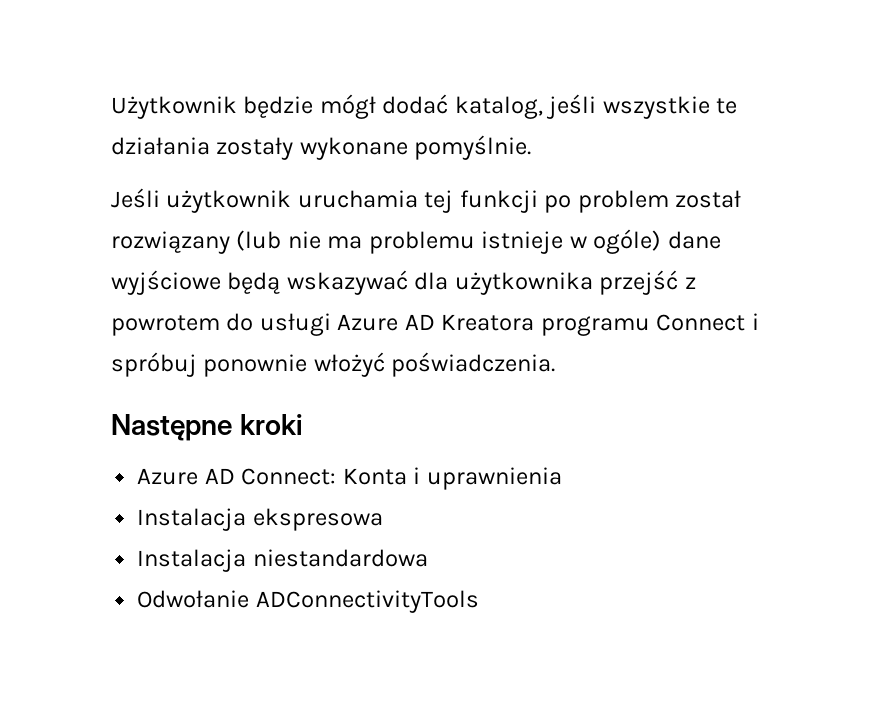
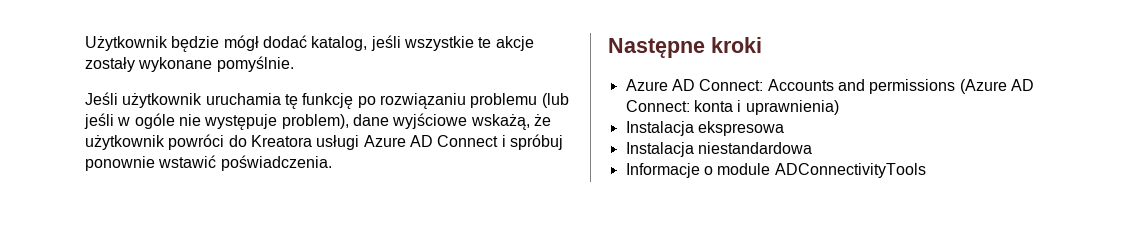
[111,137,210,155] działania -> [495,36,534,51] akcje
[424,190,742,213] [111,229,721,254] [111,270,696,295] [111,313,254,336] tej funkcji po problem został rozwiązany (lub nie ma problemu istnieje w ogóle) dane wyjściowe będą wskazywać dla użytkownika przejść z powrotem do -> [284,93,569,109] [84,113,551,130] [85,134,312,150] tę funkcję po rozwiązaniu problemu (lub jeśli w ogóle nie występuje problem), dane wyjściowe wskażą, że użytkownik powróci do Kreatora
[441,314,650,336] Kreatora programu -> (433, 141) none
[313,352,385,377] włożyć -> [158,155,217,168] wstawić
[342,467,562,490] Konta i uprawnienia -> [767,79,1034,94] [625,100,839,115] Accounts and permissions (Azure AD Connect: konta i uprawnienia)
[137,590,250,608] Odwołanie -> [625,163,771,178] Informacje o module

